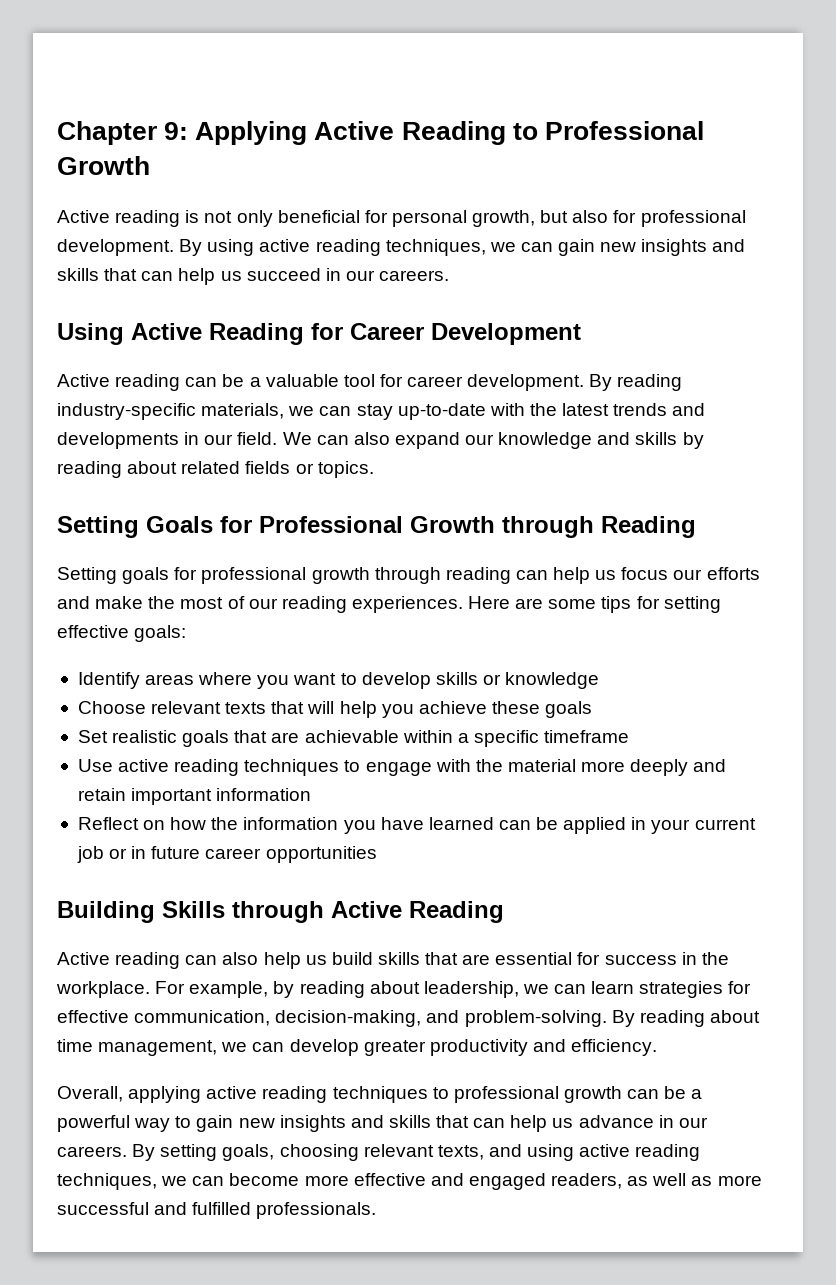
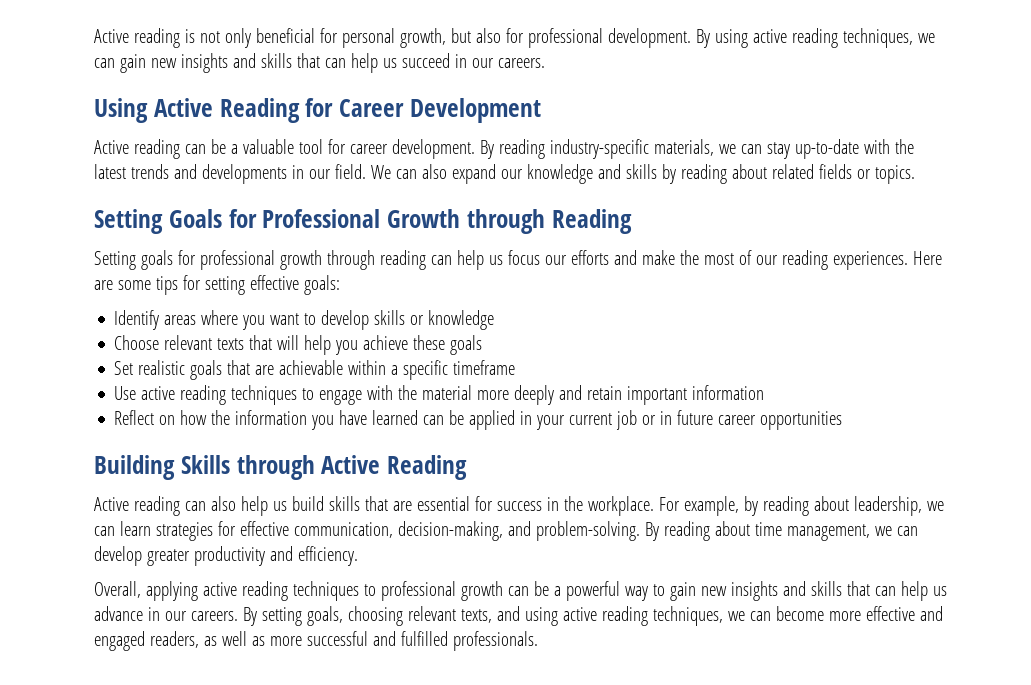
[57,121,704,145] [57,156,150,175] Chapter 9: Applying Active Reading to Professional Growth // -> (94, 36) none

